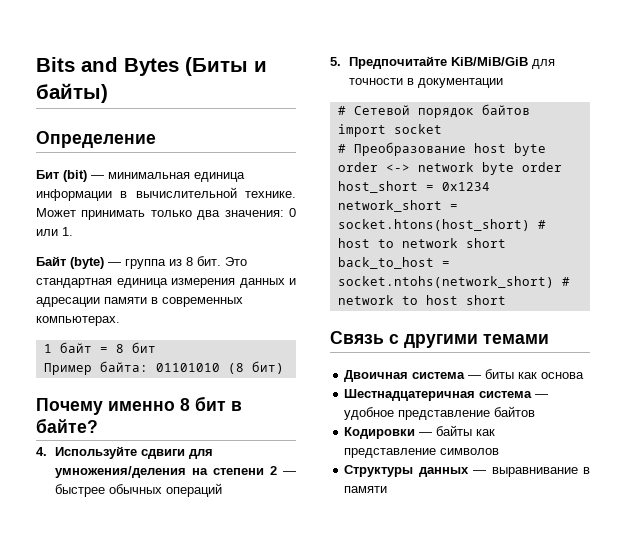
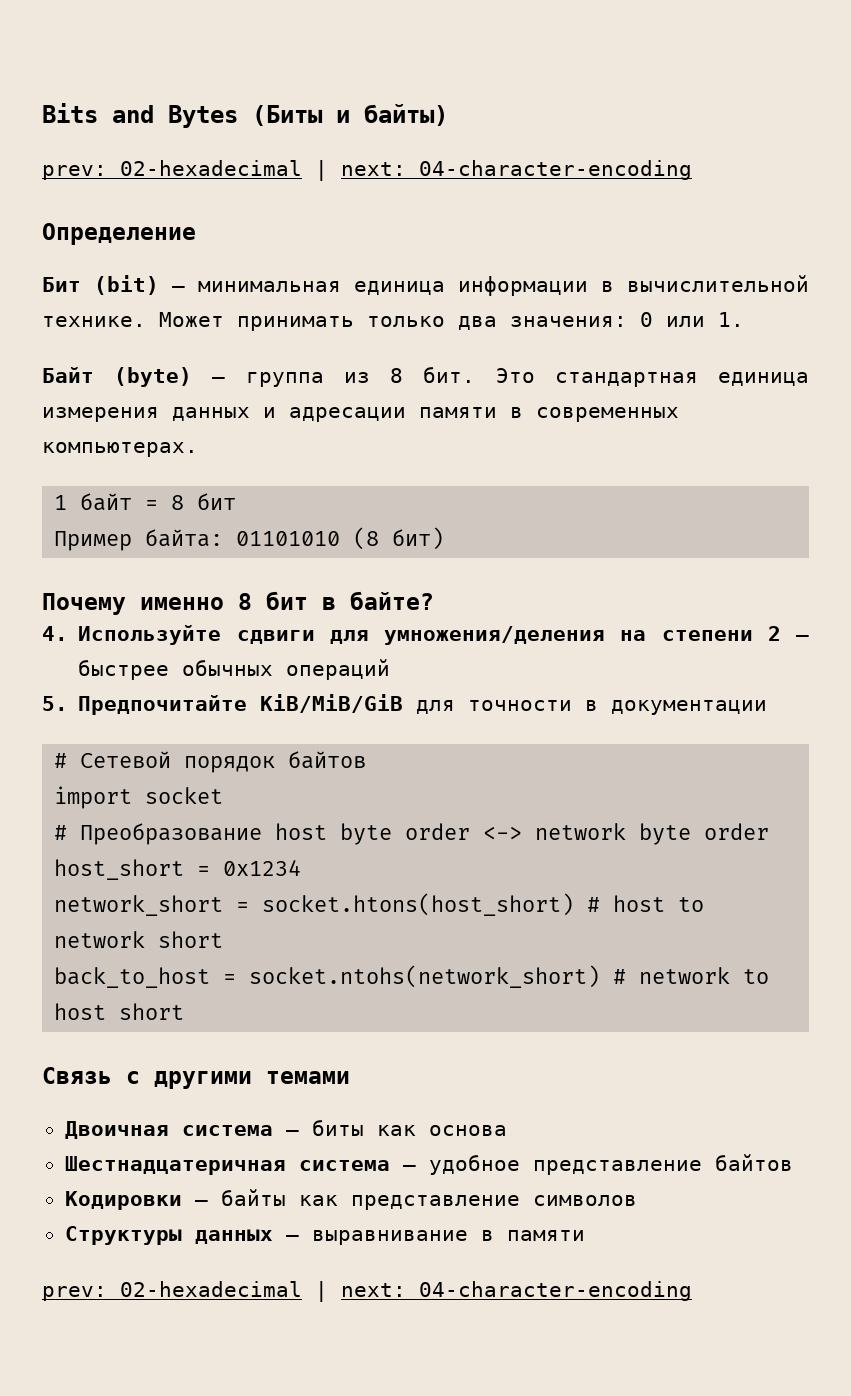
(108, 93) none -> [42,160,692,181] // prev: 02-hexadecimal | next: 04-character-encoding
(388, 489) none -> [42,1281,692,1302] // prev: 02-hexadecimal | next: 04-character-encoding

